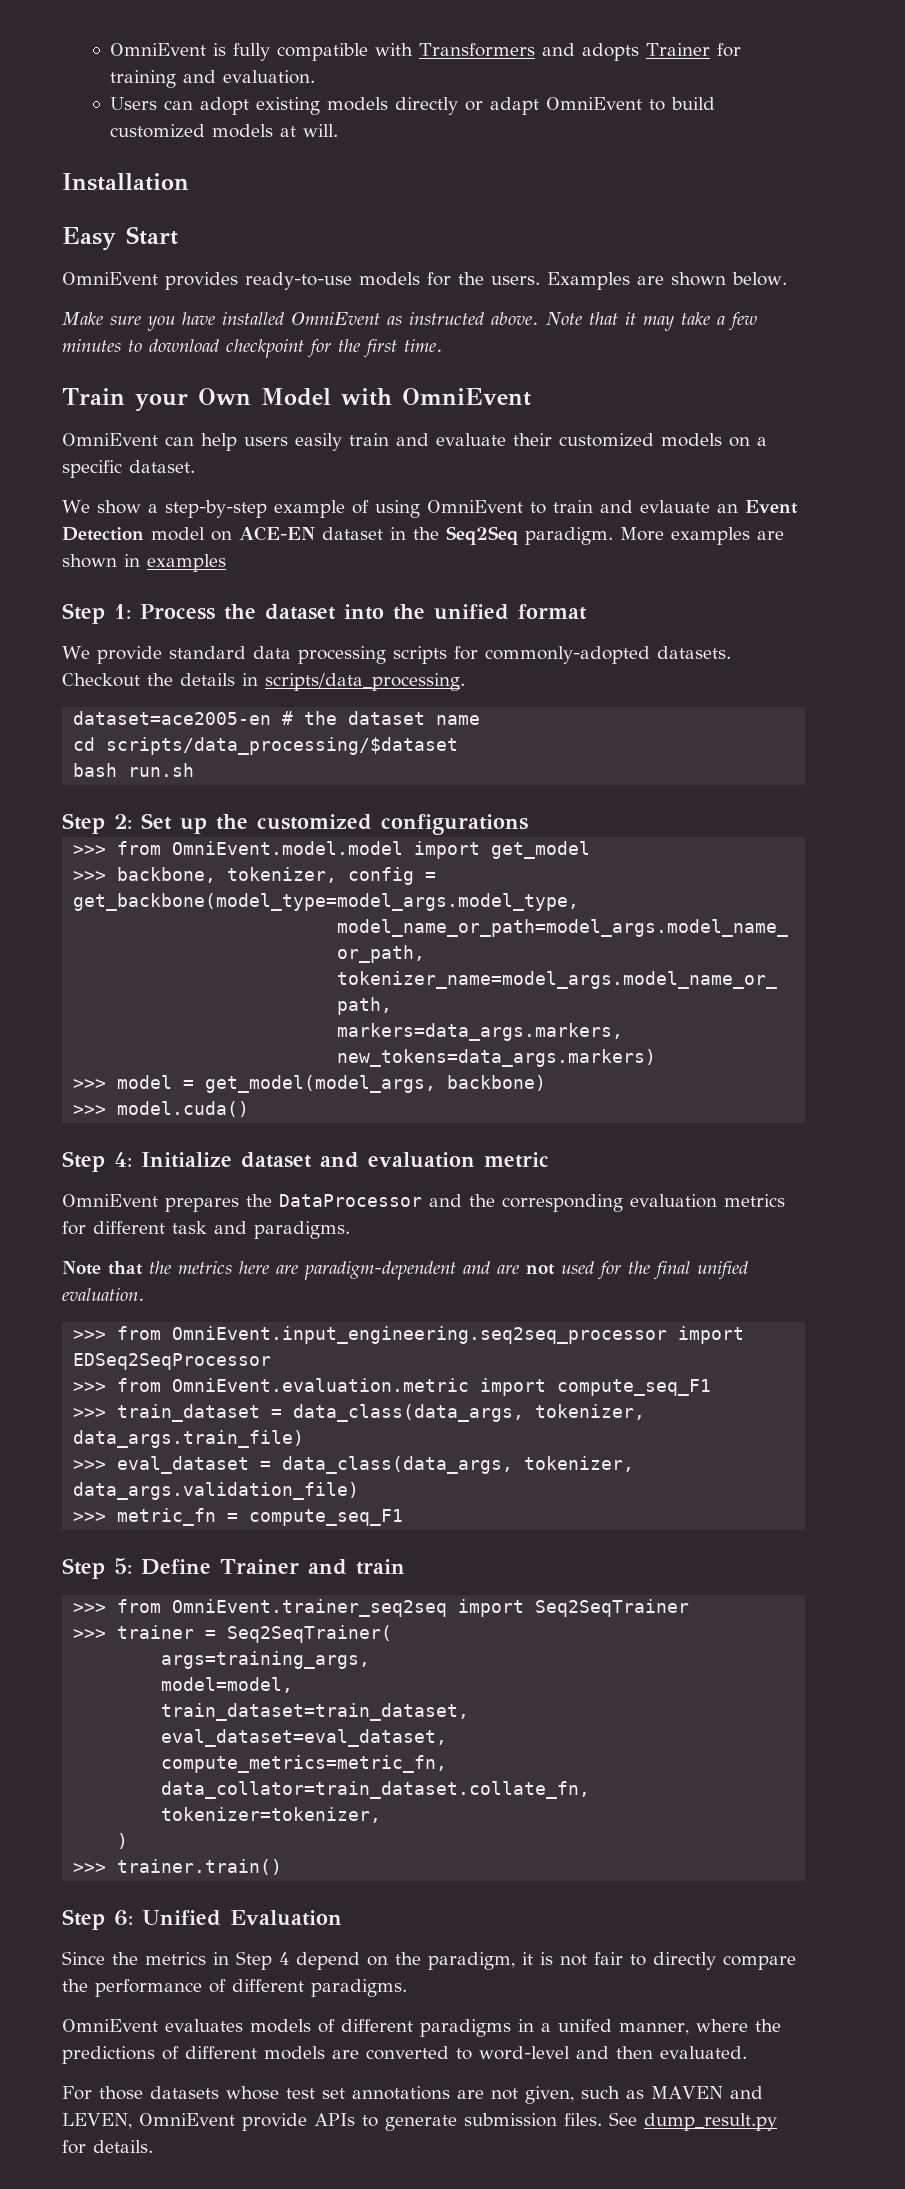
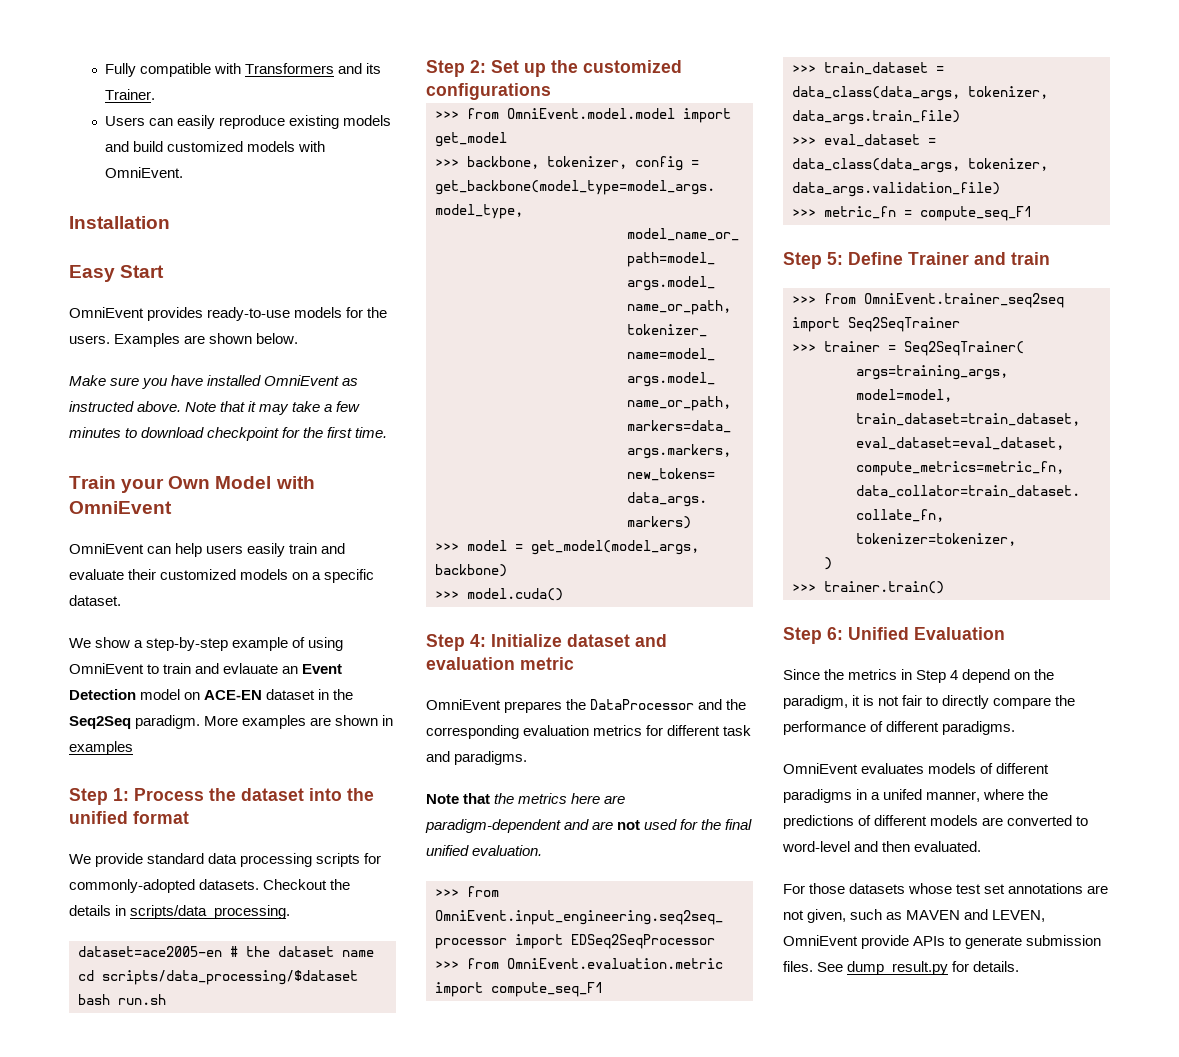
[109,43,270,61] OmniEvent is fully -> [105,63,137,77] Fully
[581,43,741,61] [109,70,315,88] [109,97,665,115] adopts Trainer for training and evaluation. // Users can adopt existing models directly or adapt OmniEvent to -> [366,63,382,74] [105,89,156,100] [105,115,392,129] [105,141,130,152] its Trainer. // Users can easily reproduce existing models and
[279,124,338,137] at will. -> [298,141,326,152] [105,167,184,178] with OmniEvent.

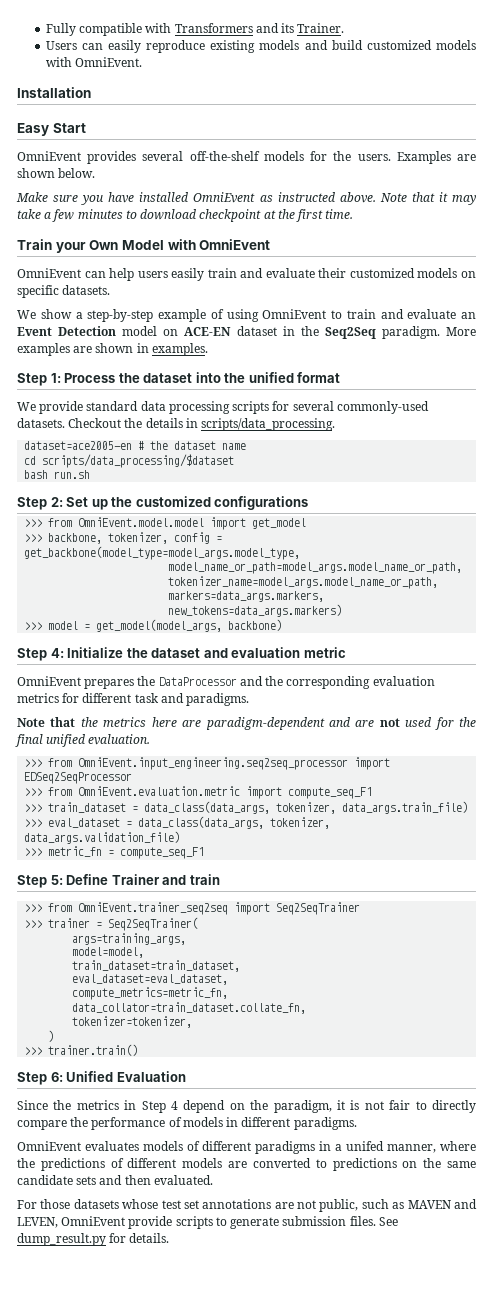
[207,307,291,321] ready-to-use -> [142,151,260,161] several off-the-shelf
[282,427,301,438] for -> [263,210,276,219] at
[312,569,375,583] [69,595,121,606] a specific dataset. -> [17,285,111,298] specific datasets.
[223,663,279,674] evlauate -> [407,309,457,319] evaluate
[69,741,133,755] examples -> [151,343,208,356] examples.
[69,879,195,893] commonly-adopted -> [292,401,429,414] several commonly-used
[435,588,563,601] // >>> model.cuda() -> (283, 625) none
(562, 640) none -> [126,648,148,658] the
(884, 726) none -> [182,1117,239,1127] models in
[782,841,850,852] word-level -> [332,1158,476,1171] [17,1175,97,1185] predictions on the same candidate sets
[807,909,847,923] given, -> [319,1199,359,1212] public,
[913,936,946,946] APIs -> [175,1216,213,1229] scripts

